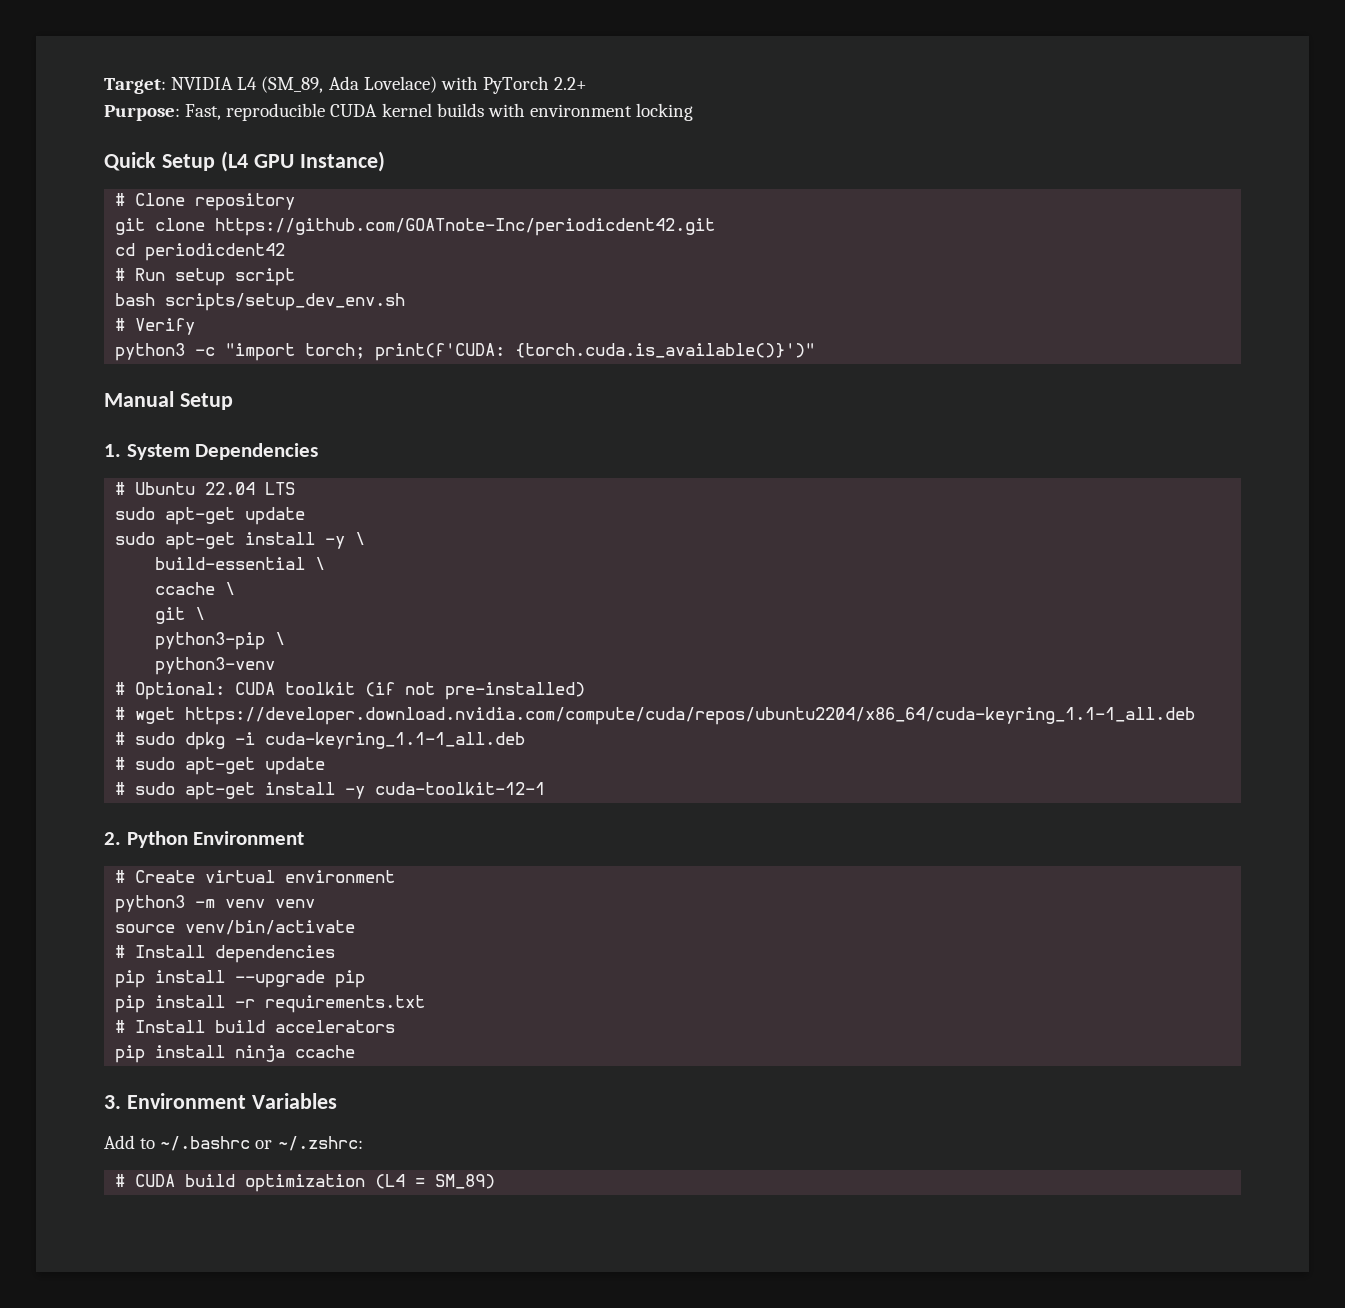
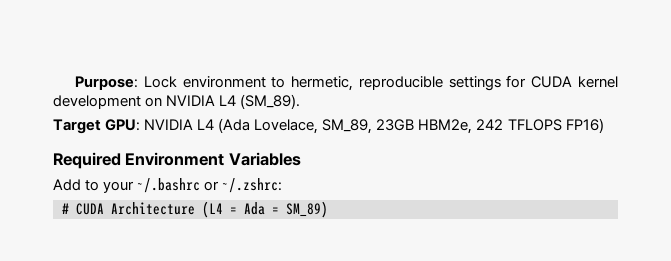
[104,76,588,94] [104,103,694,121] [104,151,385,172] [115,193,296,211] [115,218,716,236] [115,243,286,261] [115,268,296,286] [115,293,406,311] [115,318,196,335] [115,343,816,361] [104,391,233,410] [104,443,319,460] [115,482,296,495] [115,507,306,525] [115,532,366,550] [155,557,326,570] [155,582,236,595] [155,607,206,624] [155,632,286,650] [155,657,276,675] [115,682,586,700] [115,707,1196,725] [115,732,526,750] [115,757,326,775] [115,782,546,800] [104,831,305,848] [115,870,396,883] [115,895,316,913] [115,920,356,935] [115,945,336,963] [115,970,366,988] [115,995,426,1013] [115,1020,396,1033] [115,1045,356,1063] [104,1095,121,1109] Target: NVIDIA L4 (SM_89, Ada Lovelace) with PyTorch 2.2+ // Purpose: Fast, reproducible CUDA kernel builds with environment locking // Quick Setup (L4 GPU Instance) // # Clone repository // git clone https://github.com/GOATnote-Inc/periodicdent42.git // cd periodicdent42 // # Run setup script // bash scripts/setup_dev_env.sh // # Verify // python3 -c "import torch; print(f'CUDA: {torch.cuda.is_available()}')" // Manual Setup // 1. System Dependencies // # Ubuntu 22.04 LTS // sudo apt-get update // sudo apt-get install -y \ // build-essential \ // ccache \ // git \ // python3-pip \ // python3-venv // # Optional: CUDA toolkit (if not pre-installed) // # wget https://developer.download.nvidia.com/compute/cuda/repos/ubuntu2204/x86_64/cuda-keyring_1.1-1_all.deb // # sudo dpkg -i cuda-keyring_1.1-1_all.deb // # sudo apt-get update // # sudo apt-get install -y cuda-toolkit-12-1 // 2. Python Environment // # Create virtual environment // python3 -m venv venv // source venv/bin/activate // # Install dependencies // pip install --upgrade pip // pip install -r requirements.txt // # Install build accelerators // pip install ninja ccache // 3. -> [75,75,618,91] [53,94,301,109] [53,118,604,134] [53,152,121,169] Purpose: Lock environment to hermetic, reproducible settings for CUDA kernel development on NVIDIA L4 (SM_89). // Target GPU: NVIDIA L4 (Ada Lovelace, SM_89, 23GB HBM2e, 242 TFLOPS FP16) // Required
(156, 1143) none -> [103,181,135,193] your
[185,1174,406,1192] build optimization (L4 -> [111,201,265,218] Architecture (L4 = Ada

